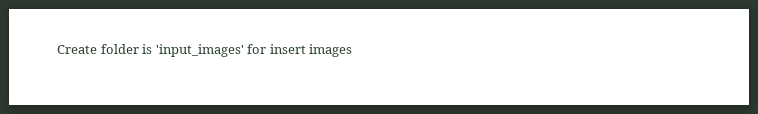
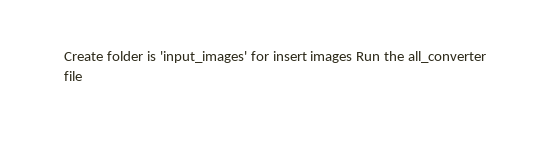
(353, 50) none -> [356,51,487,63] [64,71,82,81] Run the all_converter file

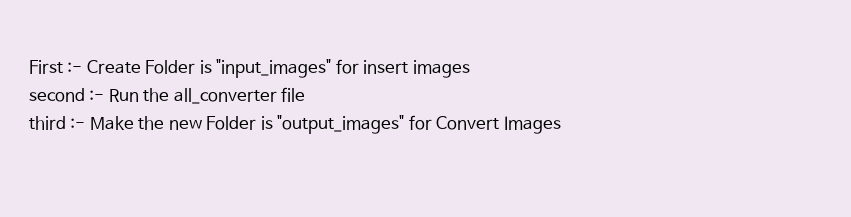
[64,51,247,63] Create folder is 'input_images' -> [29,59,332,78] First :- Create Folder is "input_images"
(353, 57) none -> [29,88,105,102] // second :-
(82, 76) none -> [29,115,561,134] // third :- Make the new Folder is "output_images" for Convert Images

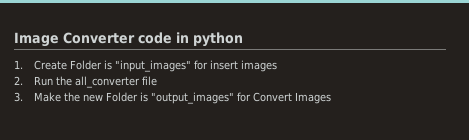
[29,60,83,74] First :- -> [14,32,243,47] [14,60,23,69] Image Converter code in python // 1.
[29,88,105,102] second :- -> [14,76,23,85] 2.
[29,116,86,130] third :- -> [14,92,23,102] 3.

